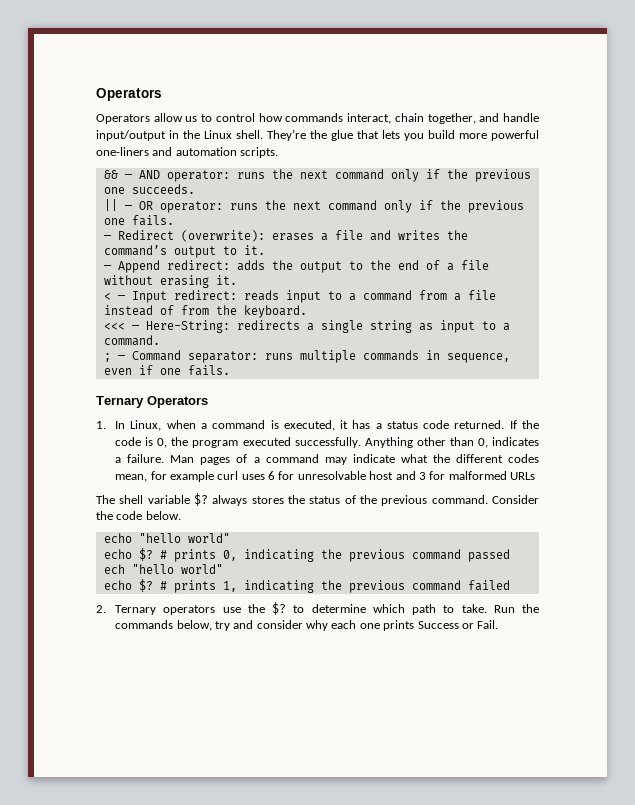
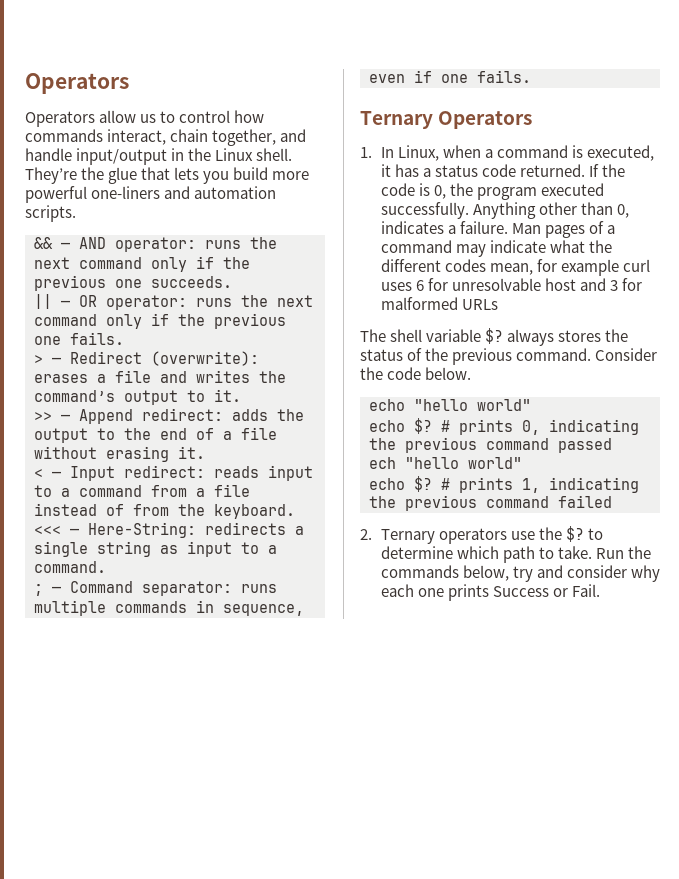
(174, 220) none -> [34,355,43,364] >
(265, 250) none -> [34,412,52,421] >>

